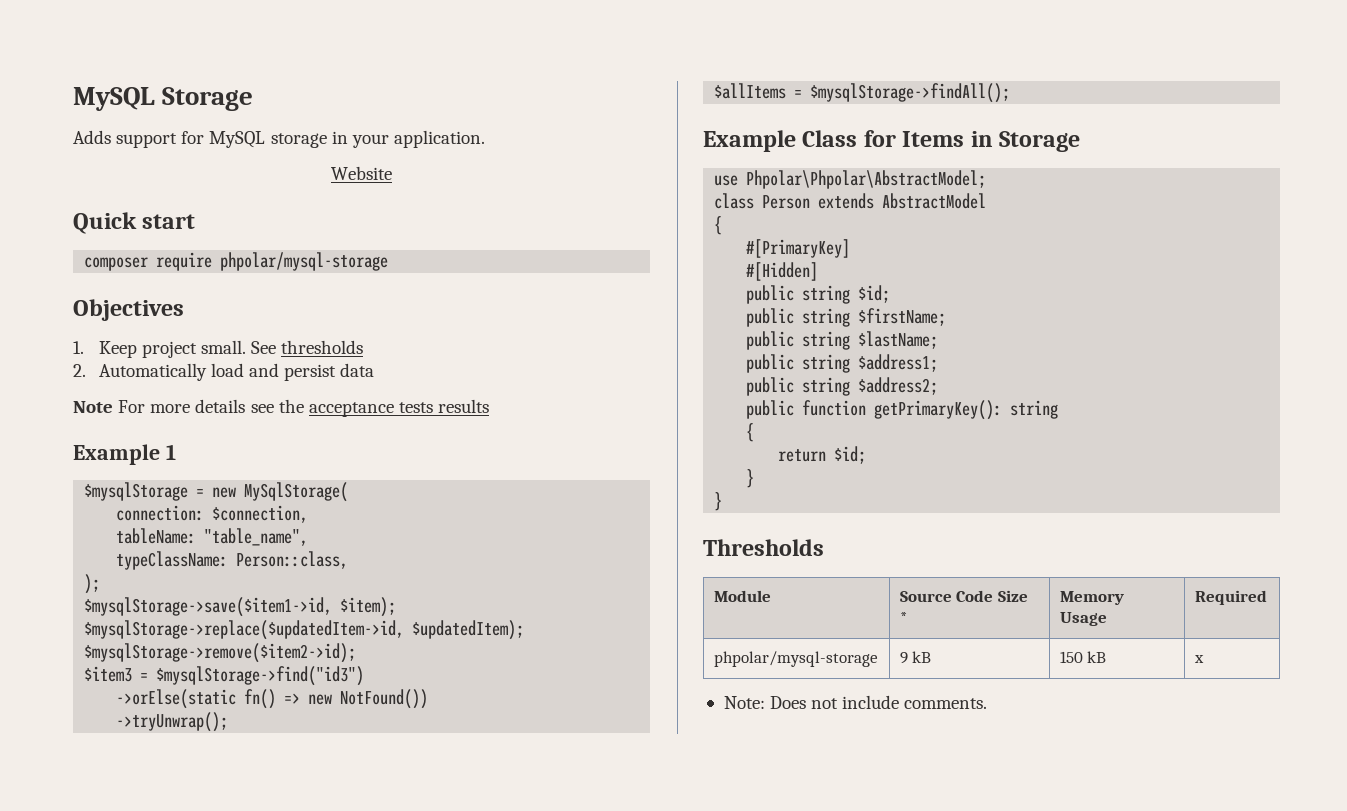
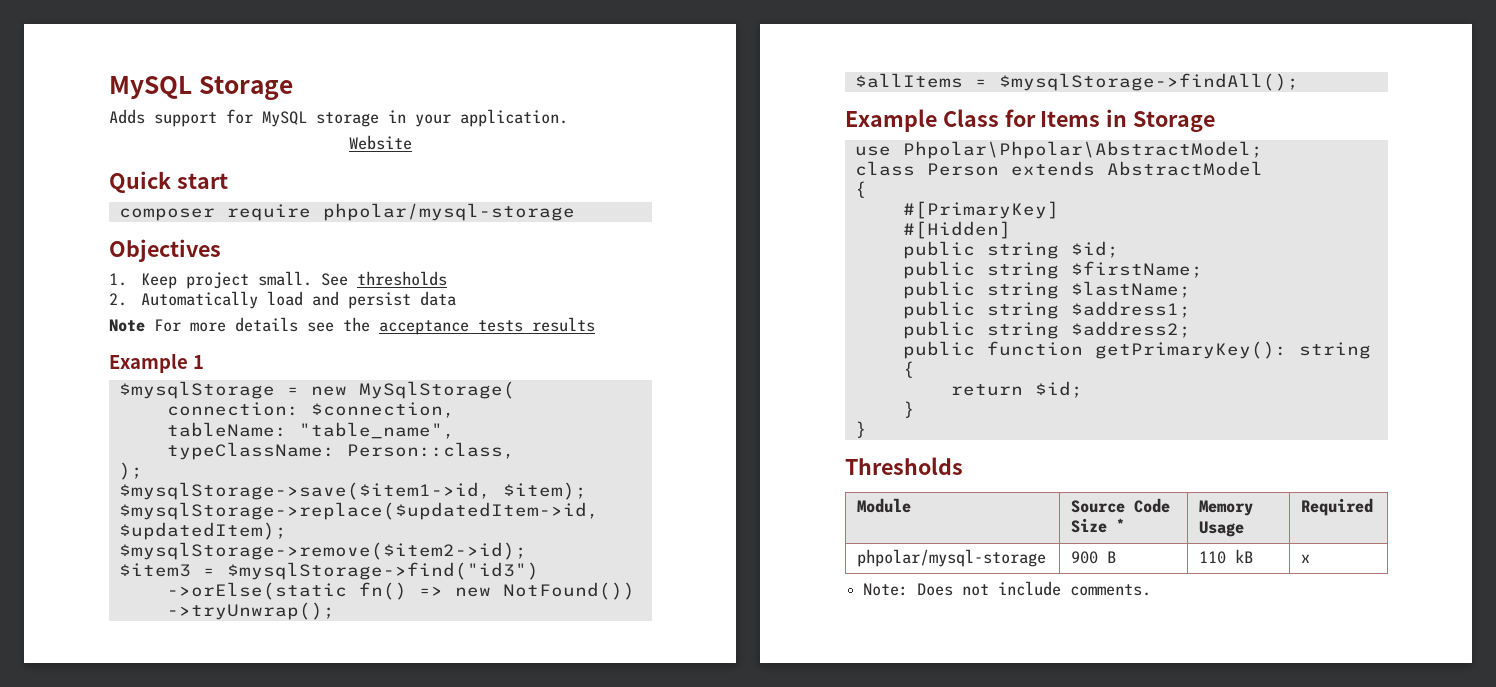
[899,651,932,664] [1059,651,1083,663] 9 kB | 150 -> [1071,551,1117,564] [1199,551,1227,564] 900 B | 110

